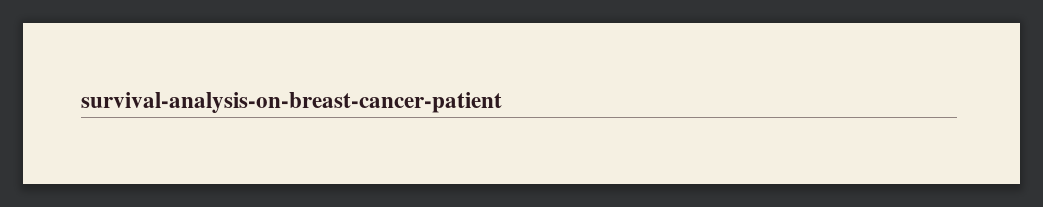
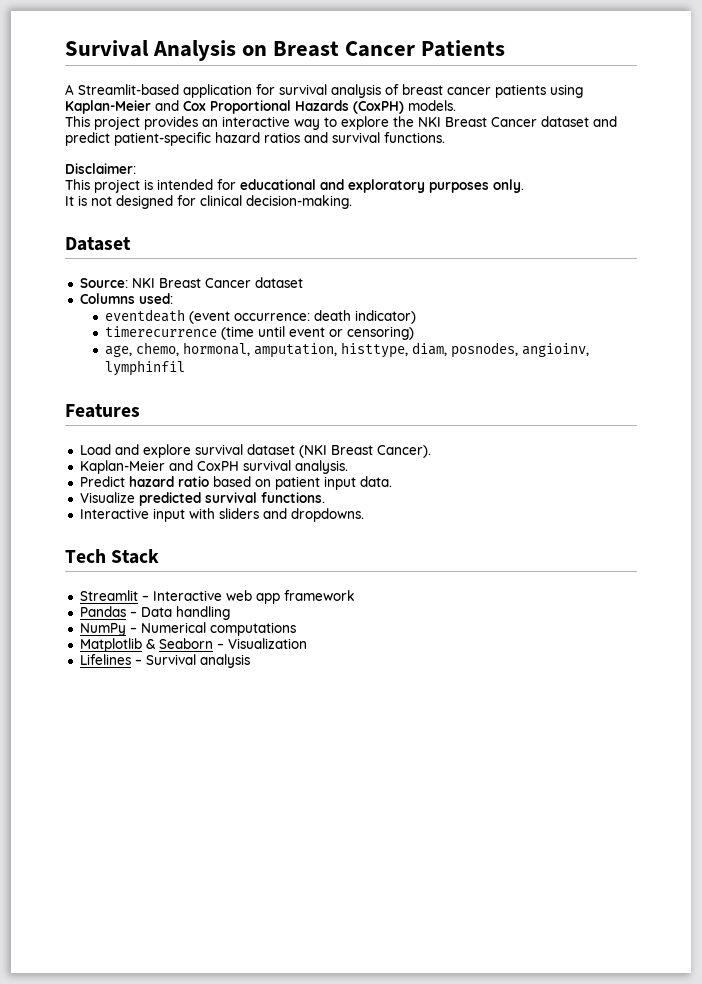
[81,92,502,113] survival-analysis-on-breast-cancer-patient -> [65,40,506,61] [65,84,583,98] [65,100,456,114] [65,116,617,130] [65,132,445,146] [65,163,136,174] [65,179,524,193] [65,195,352,209] [65,237,131,251] [79,277,303,288] [79,293,173,304] [105,309,417,324] [105,326,415,340] [105,342,590,358] [105,360,186,376] [65,404,140,418] [79,444,431,458] [79,460,348,474] [79,476,392,490] [79,492,325,506] [79,508,364,522] [65,549,160,564] [79,590,355,604] [79,606,230,620] [79,622,296,636] [79,638,307,652] [79,654,250,668] Survival Analysis on Breast Cancer Patients // A Streamlit-based application for survival analysis of breast cancer patients using Kaplan-Meier and Cox Proportional Hazards (CoxPH) models. // This project provides an interactive way to explore the NKI Breast Cancer dataset and predict patient-specific hazard ratios and survival functions. // Disclaimer: // This project is intended for educational and exploratory purposes only. // It is not designed for clinical decision-making. // Dataset // Source: NKI Breast Cancer dataset // Columns used: // eventdeath (event occurrence: death indicator) // timerecurrence (time until event or censoring) // age, chemo, hormonal, amputation, histtype, diam, posnodes, angioinv, lymphinfil // Features // Load and explore survival dataset (NKI Breast Cancer). // Kaplan-Meier and CoxPH survival analysis. // Predict hazard ratio based on patient input data. // Visualize predicted survival functions. // Interactive input with sliders and dropdowns. // Tech Stack // Streamlit – Interactive web app framework // Pandas – Data handling // NumPy – Numerical computations // Matplotlib & Seaborn – Visualization // Lifelines – Survival analysis

